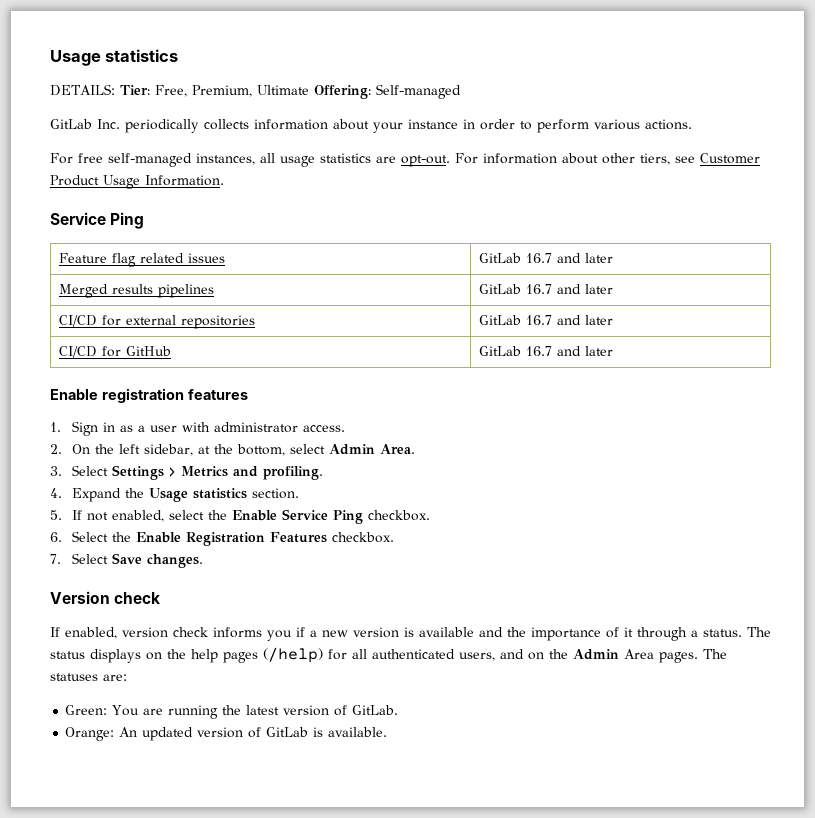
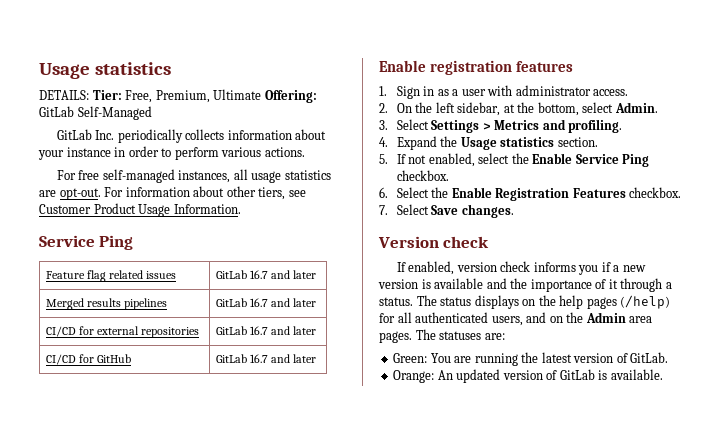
[376,84,461,99] Self-managed -> [39,106,152,120] GitLab Self-Managed
[328,444,415,455] Admin Area. -> [614,102,658,113] Admin.
[624,649,654,659] Area -> [629,316,653,323] area

